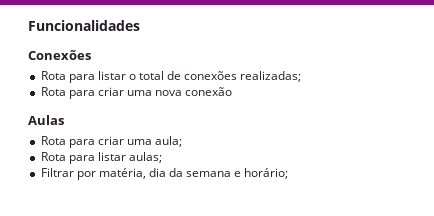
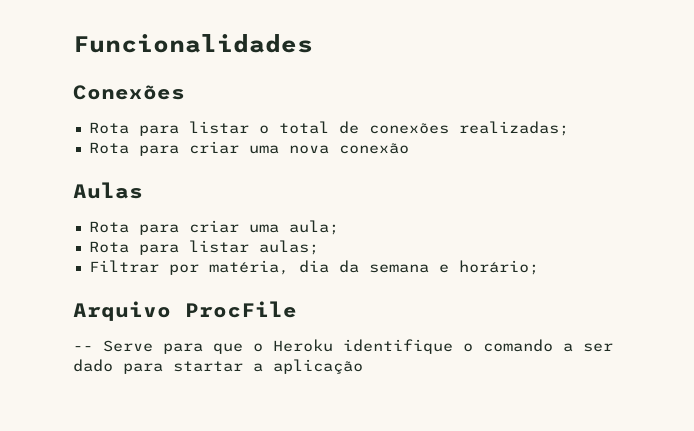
(289, 173) none -> [73,301,297,321] [73,339,613,354] [73,359,363,374] // Arquivo ProcFile // -- Serve para que o Heroku identifique o comando a ser dado para startar a aplicação

